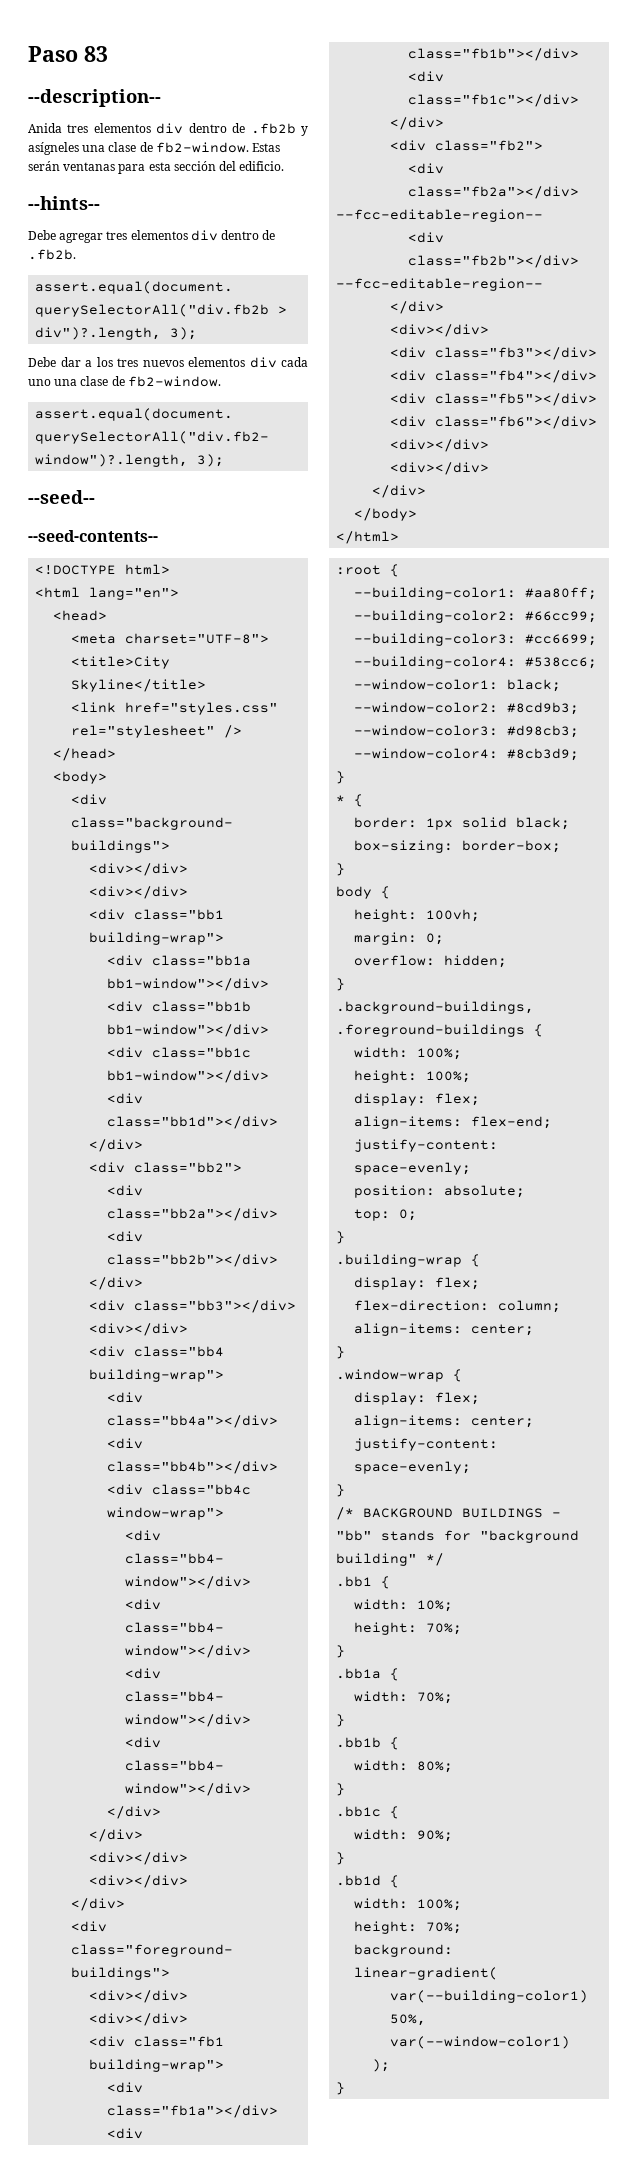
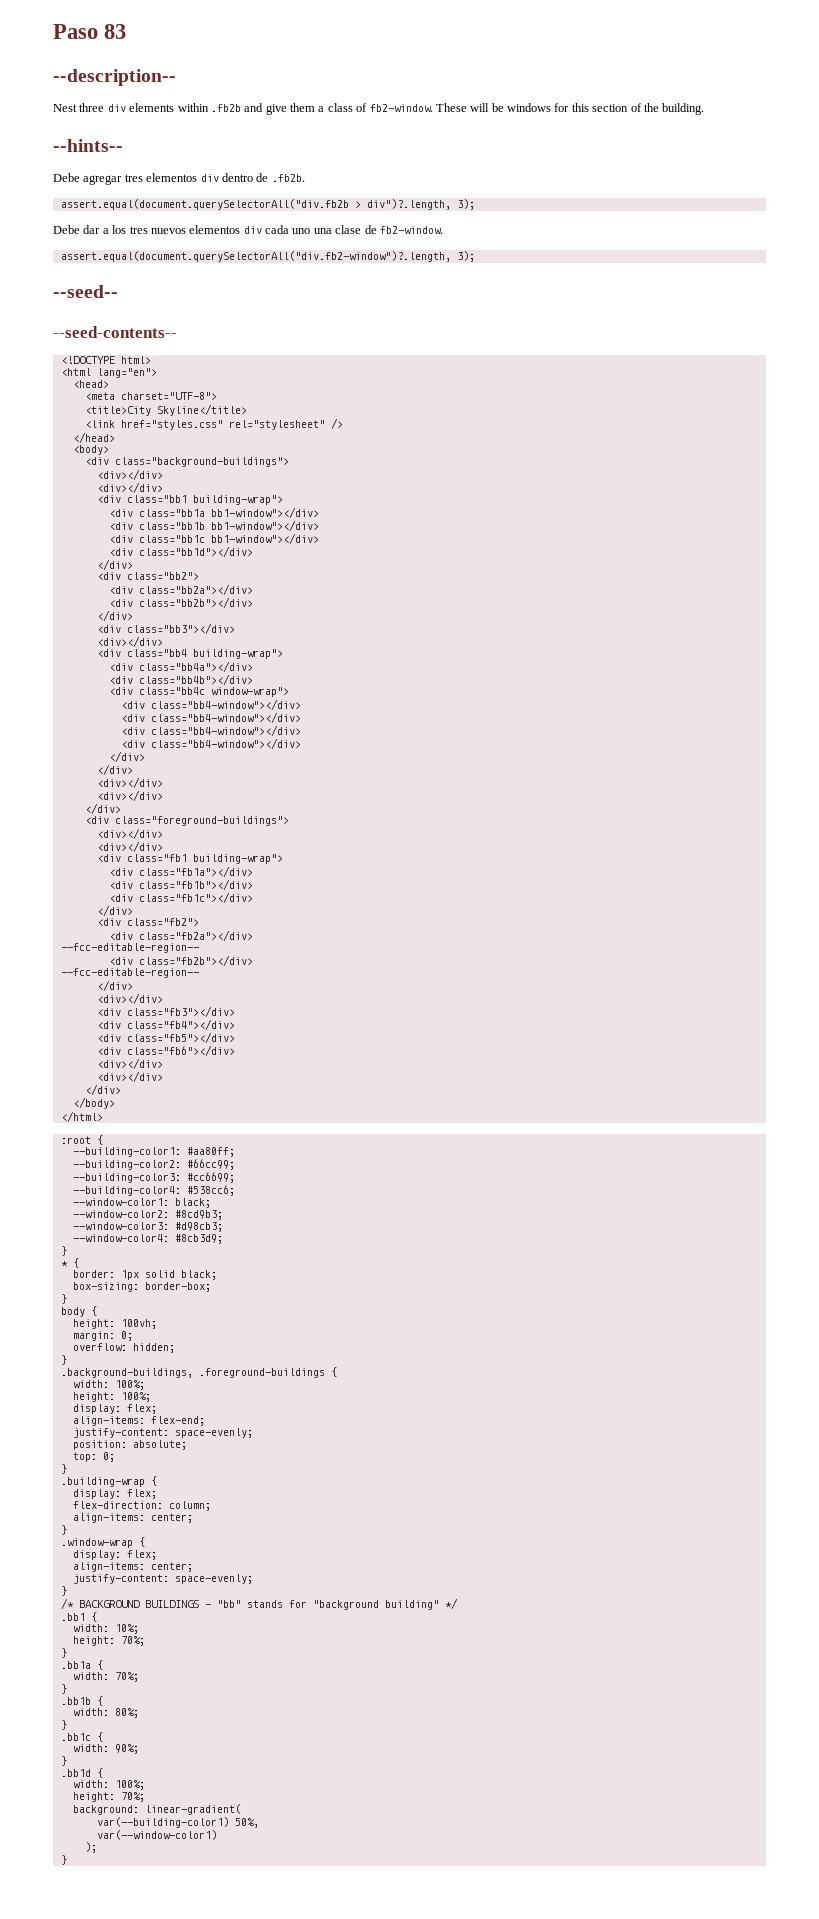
[28,123,308,136] [28,142,281,155] [28,161,285,174] Anida tres elementos div dentro de .fb2b y asígneles una clase de fb2-window. Estas serán ventanas para esta sección del edificio. -> [53,103,705,115] Nest three div elements within .fb2b and give them a class of fb2-window. These will be windows for this section of the building.

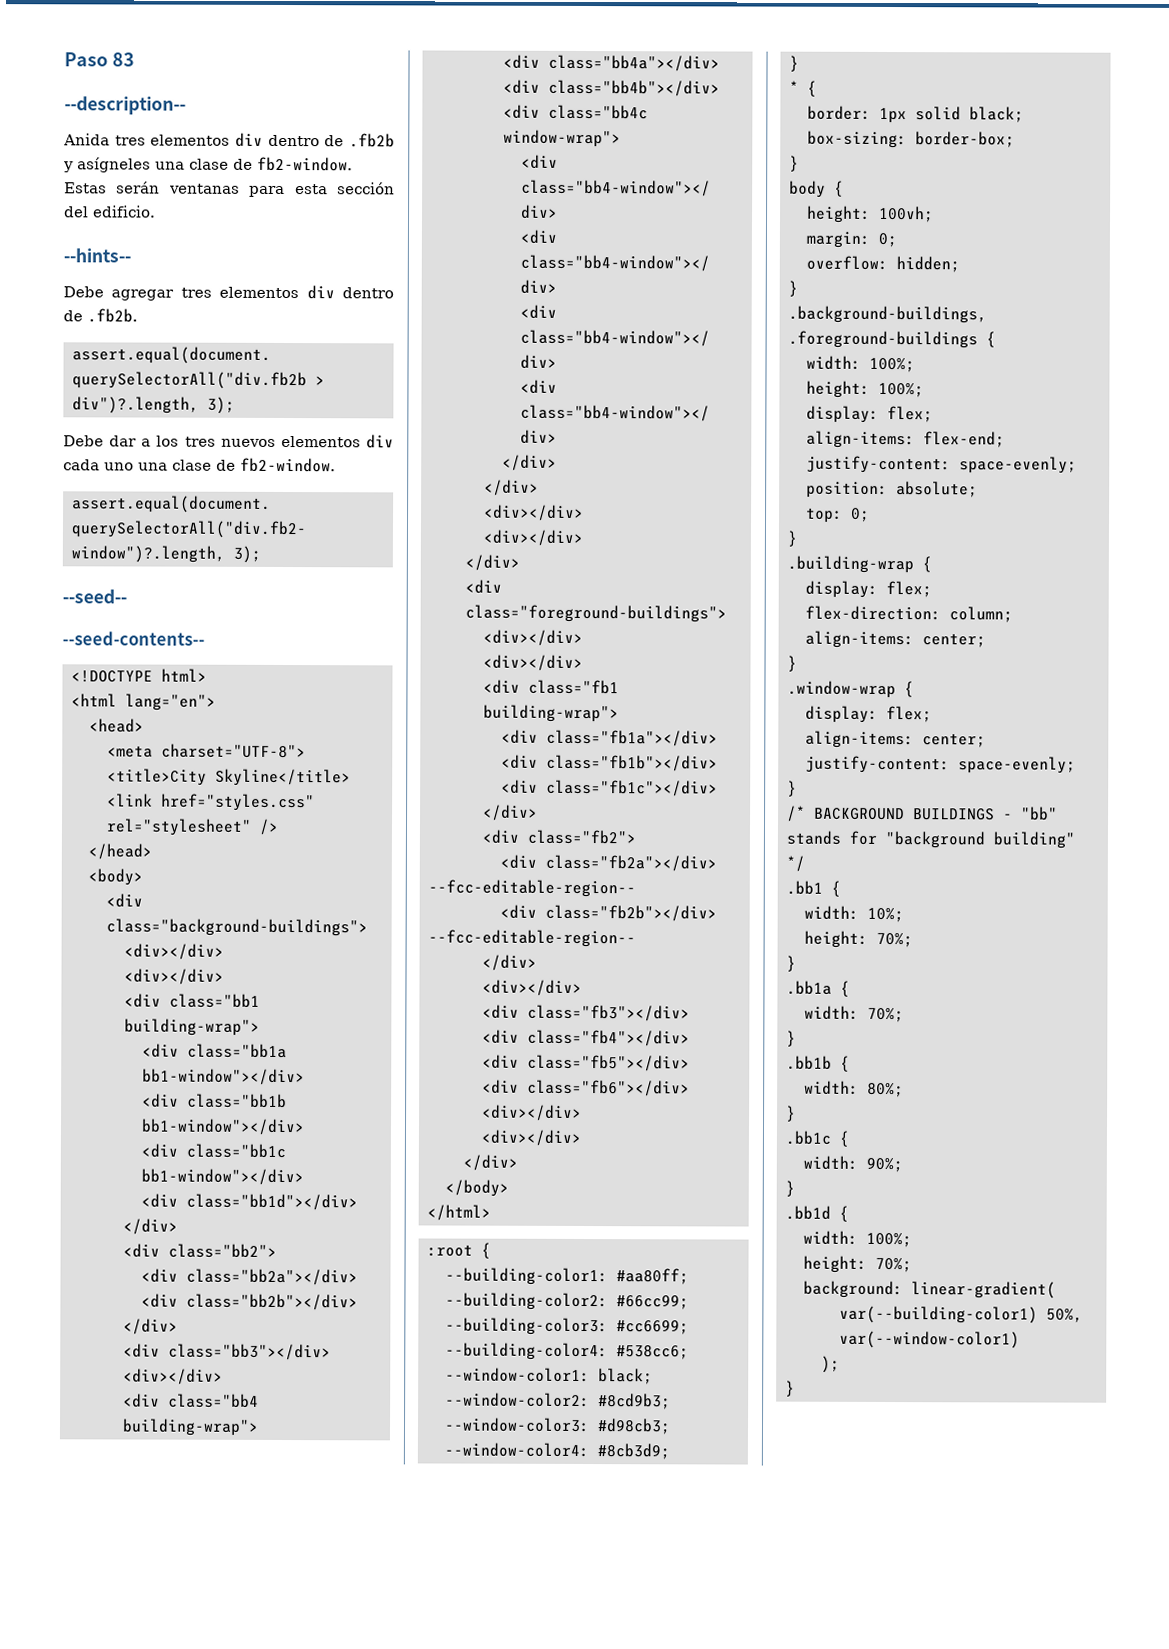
[53,103,705,115] Nest three div elements within .fb2b and give them a class of fb2-window. These will be windows for this section of the building. -> [63,132,395,148] [63,156,353,173] [64,181,395,198] [64,205,156,218] Anida tres elementos div dentro de .fb2b y asígneles una clase de fb2-window. Estas serán ventanas para esta sección del edificio.

